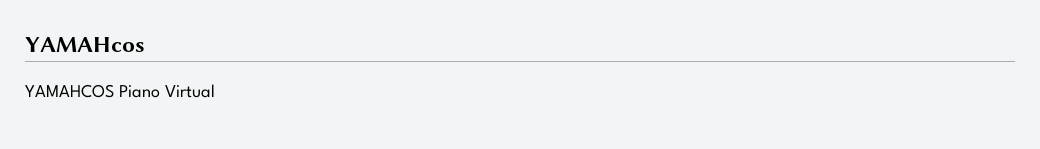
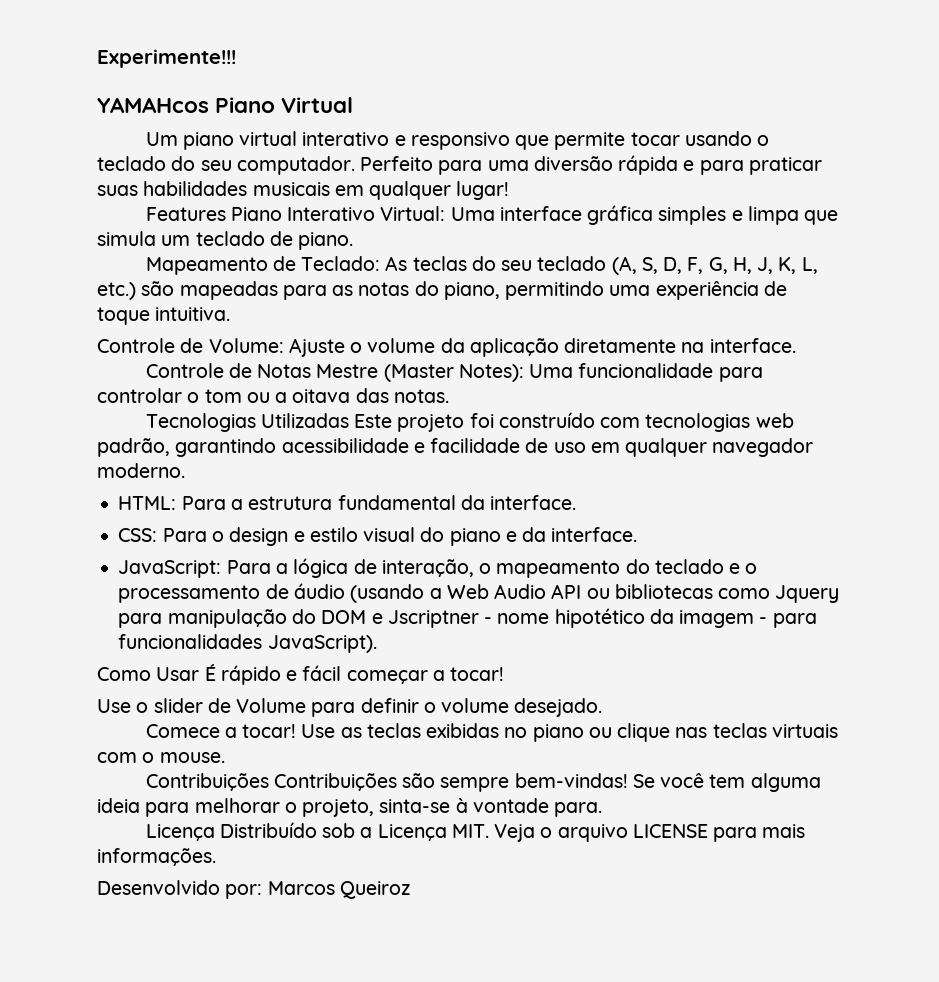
(25, 44) none -> [97,49,236,68] Experimente!!! //
[25,84,114,98] // YAMAHCOS -> (209, 105) none
(215, 91) none -> [145,131,770,150] [97,155,822,175] [97,181,510,200] [145,205,839,225] [97,231,354,250] [145,256,818,275] [97,281,787,300] [97,307,231,325] [97,338,796,357] [145,363,763,382] [97,388,449,403] [145,412,794,432] [97,438,814,457] [97,463,185,478] [118,495,577,510] [118,527,638,546] [118,558,758,578] [118,583,840,603] [118,608,817,628] [118,634,377,653] [97,664,505,685] [97,698,603,717] [145,723,838,742] [97,752,225,763] [145,773,821,792] [97,798,603,817] [145,822,806,842] [97,848,216,866] [97,880,410,899] // Um piano virtual interativo e responsivo que permite tocar usando o teclado do seu computador. Perfeito para uma diversão rápida e para praticar suas habilidades musicais em qualquer lugar! // Features Piano Interativo Virtual: Uma interface gráfica simples e limpa que simula um teclado de piano. // Mapeamento de Teclado: As teclas do seu teclado (A, S, D, F, G, H, J, K, L, etc.) são mapeadas para as notas do piano, permitindo uma experiência de toque intuitiva. // Controle de Volume: Ajuste o volume da aplicação diretamente na interface. // Controle de Notas Mestre (Master Notes): Uma funcionalidade para controlar o tom ou a oitava das notas. // Tecnologias Utilizadas Este projeto foi construído com tecnologias web padrão, garantindo acessibilidade e facilidade de uso em qualquer navegador moderno. // HTML: Para a estrutura fundamental da interface. // CSS: Para o design e estilo visual do piano e da interface. // JavaScript: Para a lógica de interação, o mapeamento do teclado e o processamento de áudio (usando a Web Audio API ou bibliotecas como Jquery para manipulação do DOM e Jscriptner - nome hipotético da imagem - para funcionalidades JavaScript). // Como Usar É rápido e fácil começar a tocar! // Use o slider de Volume para definir o volume desejado. // Comece a tocar! Use as teclas exibidas no piano ou clique nas teclas virtuais com o mouse. // Contribuições Contribuições são sempre bem-vindas! Se você tem alguma ideia para melhorar o projeto, sinta-se à vontade para. // Licença Distribuído sob a Licença MIT. Veja o arquivo LICENSE para mais informações. // Desenvolvido por: Marcos Queiroz

